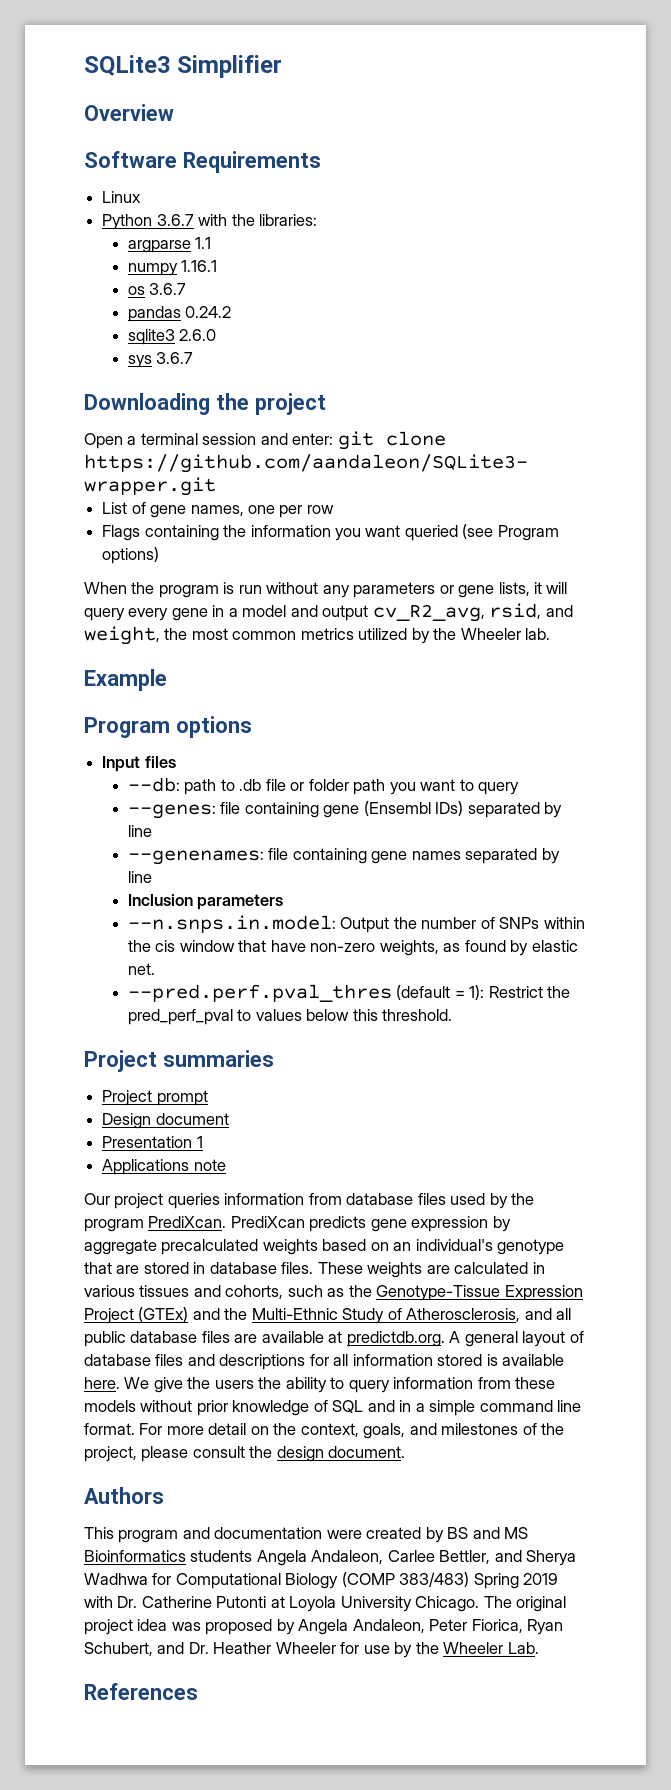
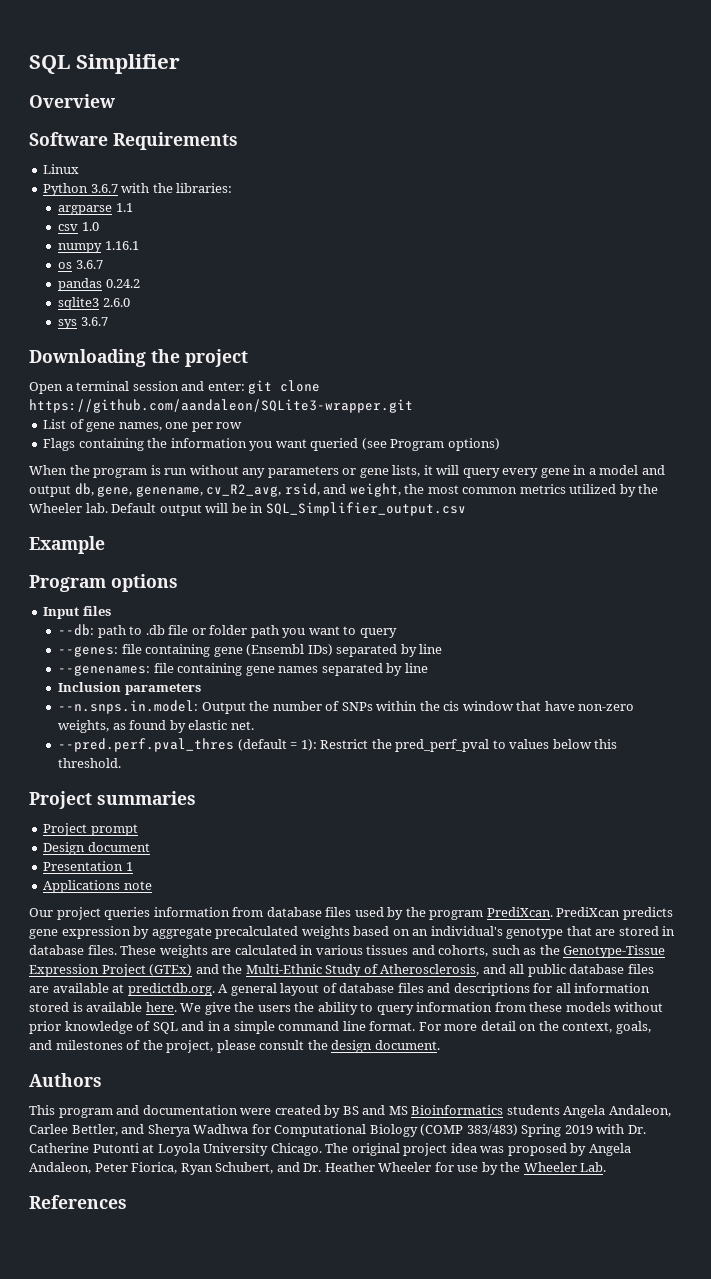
[84,55,171,76] SQLite3 -> [29,55,70,74] SQL
(212, 243) none -> [58,222,99,231] // csv 1.0
(369, 613) none -> [74,483,203,497] db, gene, genename,
(551, 634) none -> [111,502,466,516] Default output will be in SQL_Simplifier_output.csv

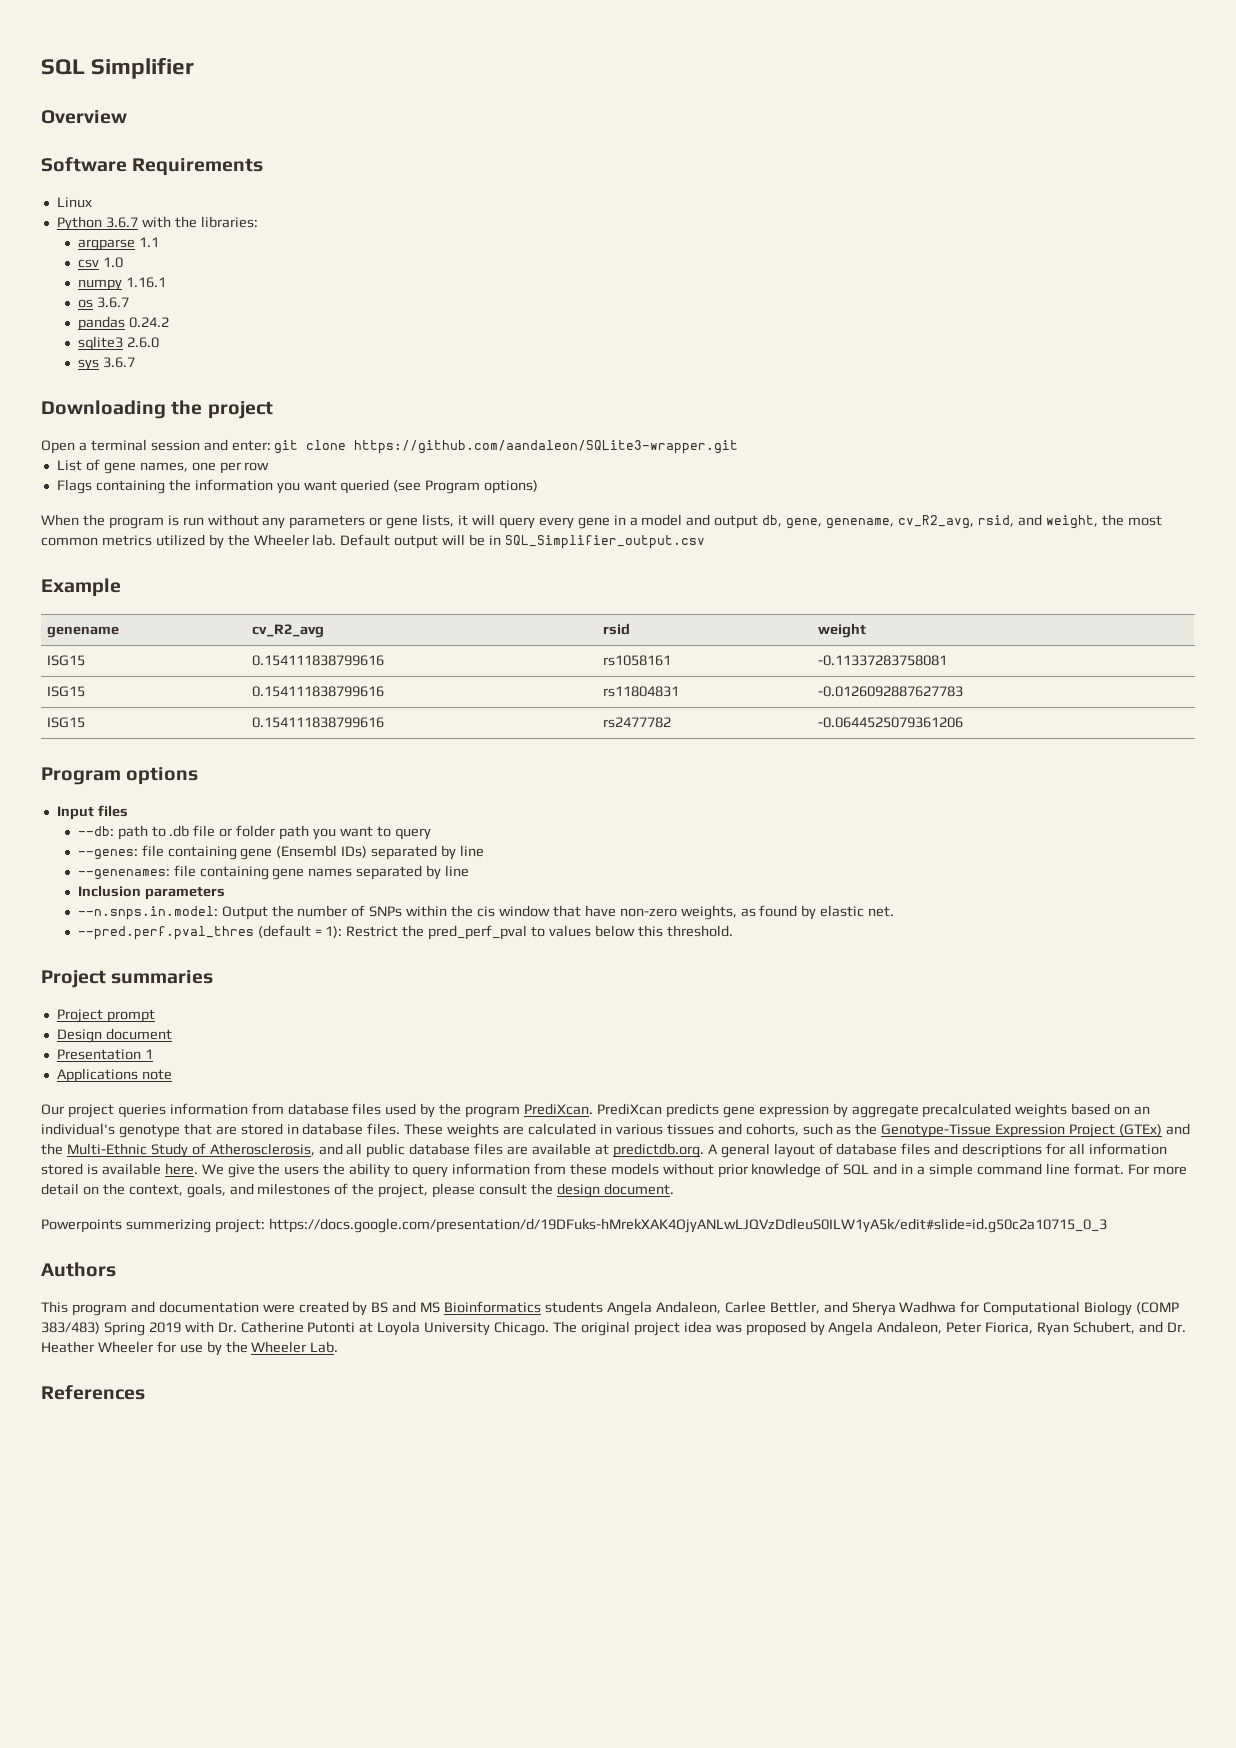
(105, 545) none -> [47,626,120,638] [252,624,325,638] [603,623,631,635] [818,623,867,638] [47,655,86,666] [252,655,385,666] [603,655,672,666] [818,655,948,666] [47,686,86,697] [252,686,385,697] [603,686,680,697] [818,686,964,697] [47,717,86,728] [252,717,385,728] [603,717,672,728] [818,717,964,728] // genename | cv_R2_avg | rsid | weight // ISG15 | 0.154111838799616 | rs1058161 | -0.11337283758081 // ISG15 | 0.154111838799616 | rs11804831 | -0.0126092887627783 // ISG15 | 0.154111838799616 | rs2477782 | -0.0644525079361206
(440, 1045) none -> [41,1218,1107,1233] // Powerpoints summerizing project: https://docs.google.com/presentation/d/19DFuks-hMrekXAK4OjyANLwLJQVzDdleuS0ILW1yA5k/edit#slide=id.g50c2a10715_0_3

